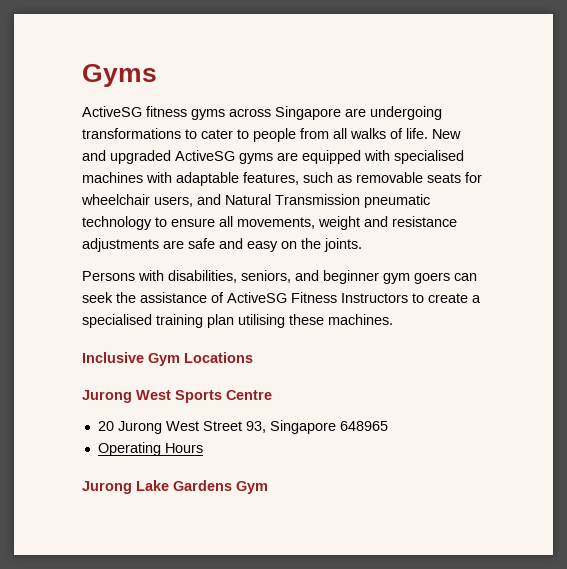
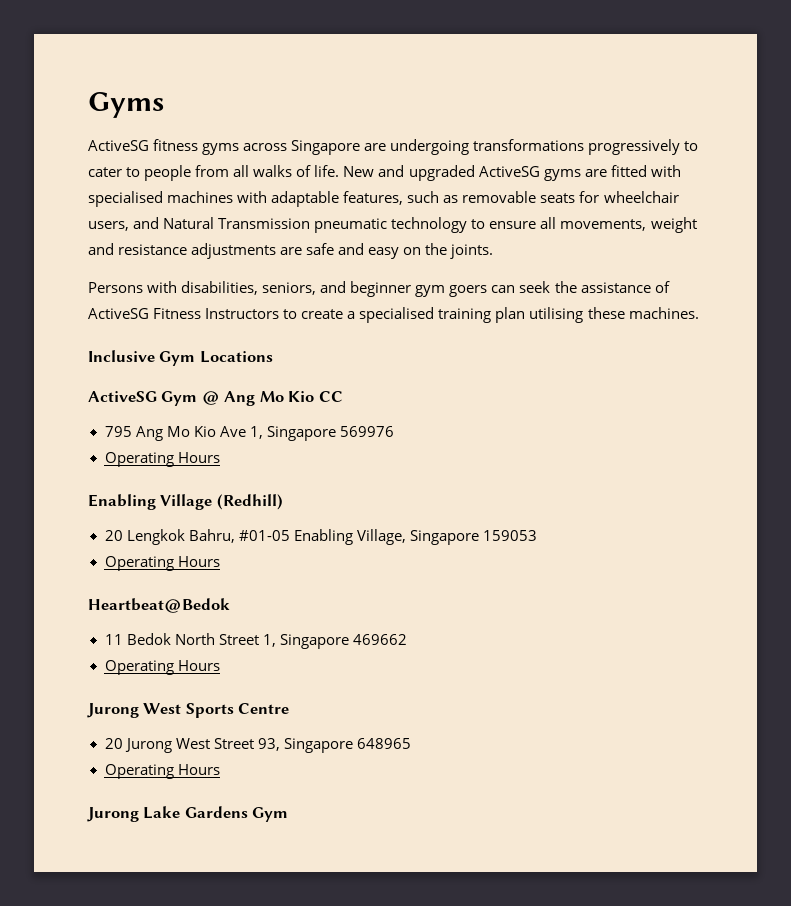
(181, 133) none -> [588,139,681,155] progressively
[302,150,361,164] equipped -> [610,165,647,177] fitted
(253, 357) none -> [88,391,343,406] [104,426,394,441] [104,452,220,467] [88,494,283,510] [104,529,537,545] [104,556,220,571] [88,598,230,613] [104,633,407,649] [104,660,220,675] // ActiveSG Gym @ Ang Mo Kio CC // 795 Ang Mo Kio Ave 1, Singapore 569976 // Operating Hours // Enabling Village (Redhill) // 20 Lengkok Bahru, #01-05 Enabling Village, Singapore 159053 // Operating Hours // Heartbeat@Bedok // 11 Bedok North Street 1, Singapore 469662 // Operating Hours

